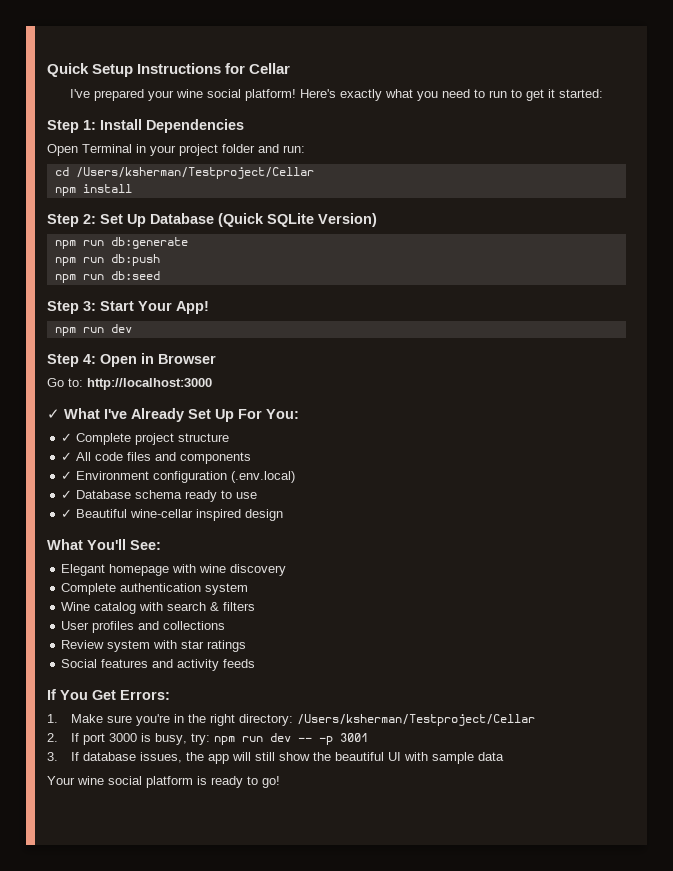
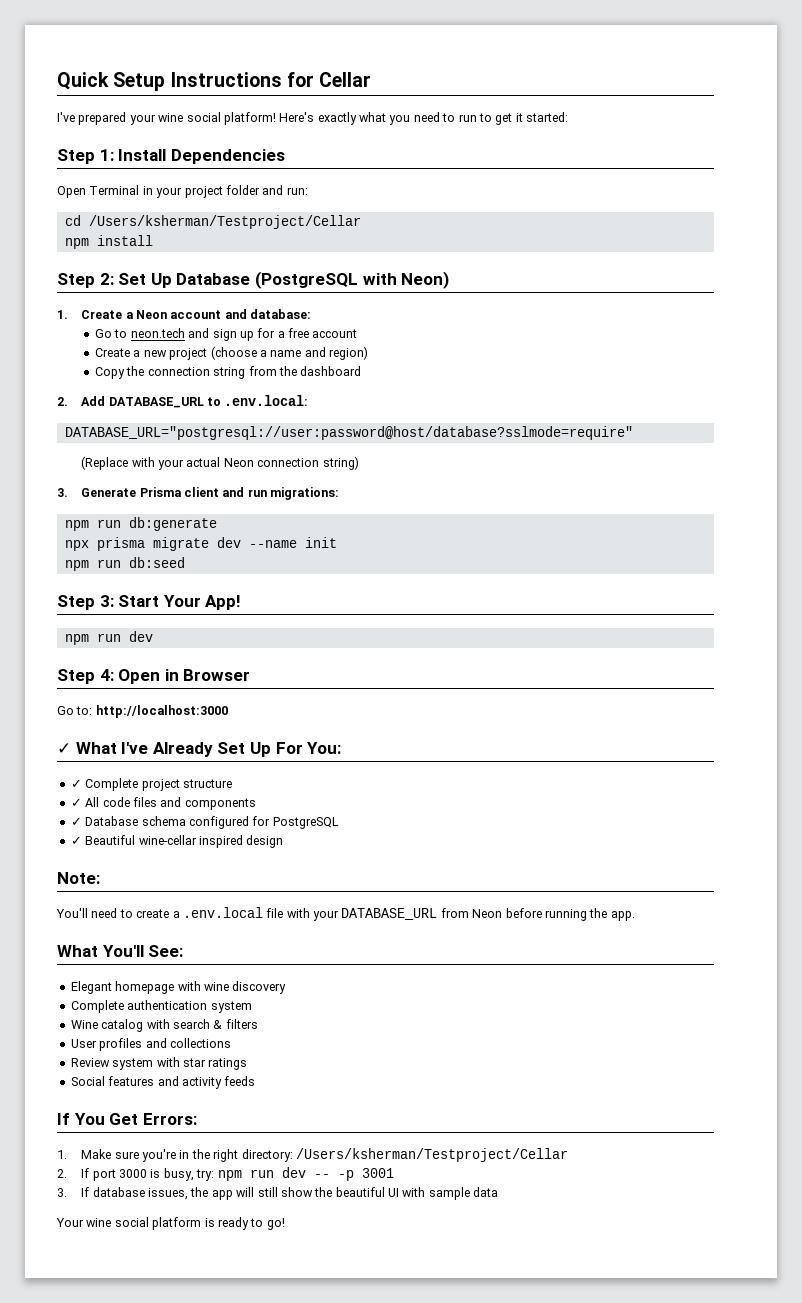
[218,213,377,227] [54,237,188,249] [54,254,160,266] (Quick SQLite Version) // npm run db:generate // npm run db:push -> [254,271,450,289] [57,309,312,319] [95,328,358,341] [95,346,369,360] [95,366,362,379] [57,395,309,408] [64,426,633,440] [81,456,359,470] [57,487,340,500] [64,517,217,531] [64,537,337,551] (PostgreSQL with Neon) // 1. Create a Neon account and database: // Go to neon.tech and sign up for a free account // Create a new project (choose a name and region) // Copy the connection string from the dashboard // 2. Add DATABASE_URL to .env.local: // DATABASE_URL="postgresql://user:password@host/database?sslmode=require" // (Replace with your actual Neon connection string) // 3. Generate Prisma client and run migrations: // npm run db:generate // npx prisma migrate dev --name init
[61,471,296,483] // ✓ Environment configuration (.env.local) -> (256, 804) none
[185,490,258,502] ready to use -> [188,816,339,829] configured for PostgreSQL
(284, 515) none -> [57,872,100,884] [56,907,635,921] // Note: // You'll need to create a .env.local file with your DATABASE_URL from Neon before running the app.

